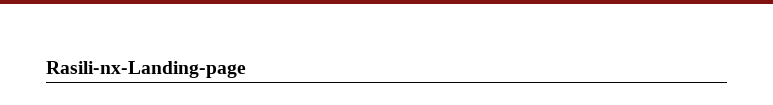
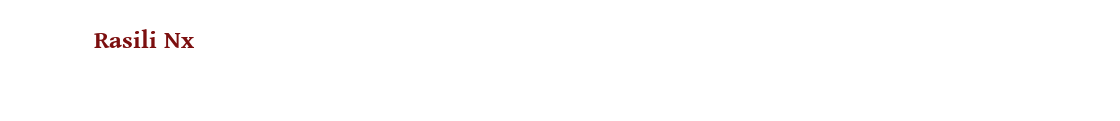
[46,61,246,78] Rasili-nx-Landing-page -> [94,29,195,48] Rasili Nx

